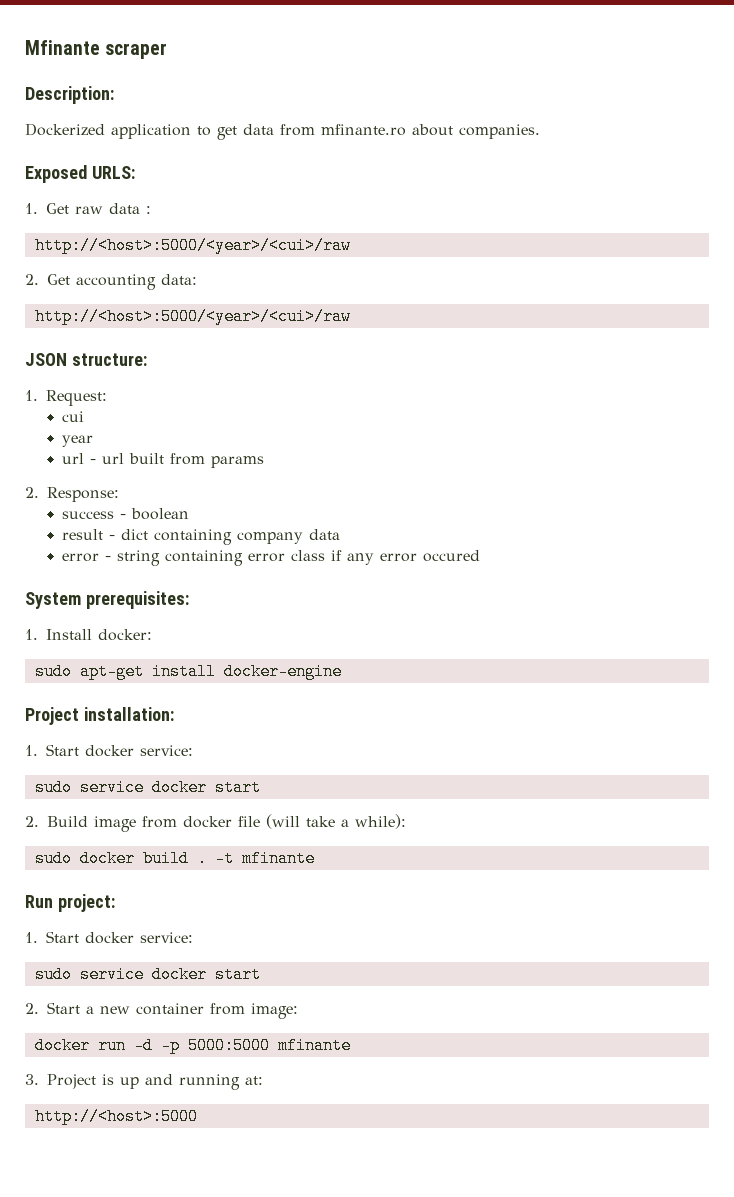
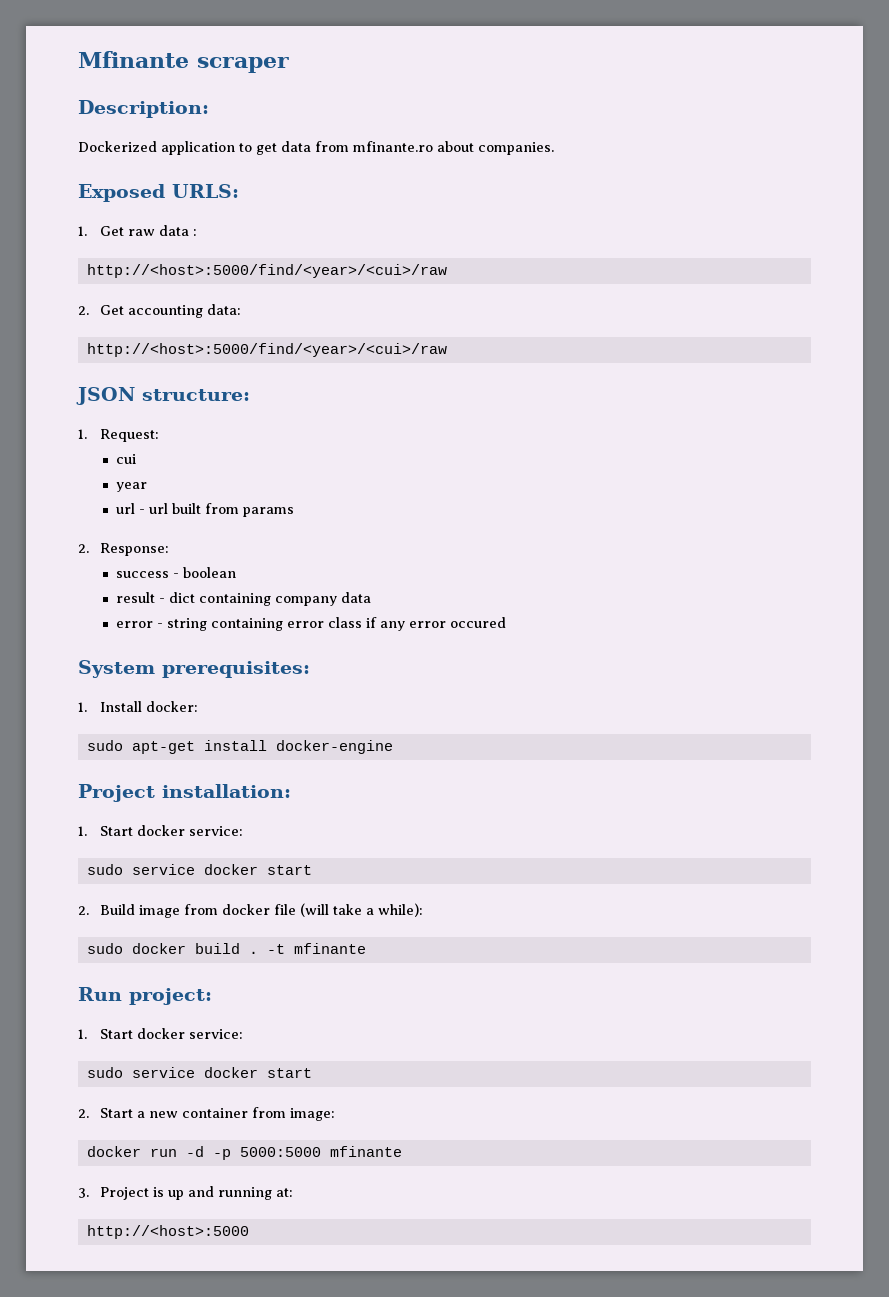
[34,237,351,254] http://<host>:5000/<year>/<cui>/raw -> [86,264,447,278] http://<host>:5000/find/<year>/<cui>/raw
[34,308,351,325] http://<host>:5000/<year>/<cui>/raw -> [86,343,447,357] http://<host>:5000/find/<year>/<cui>/raw

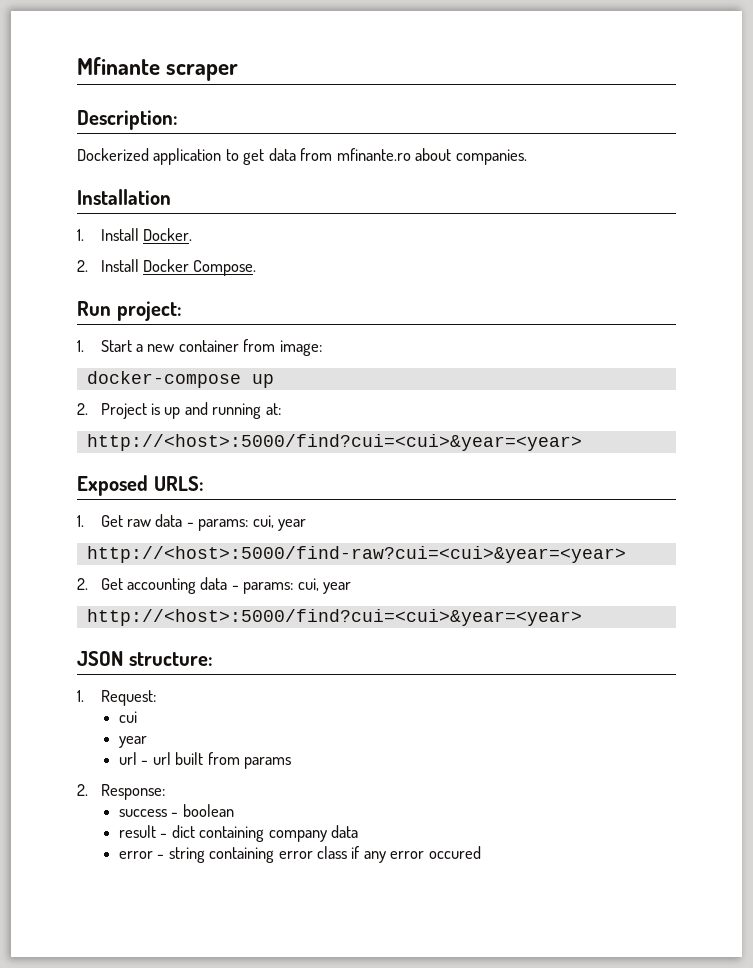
(554, 148) none -> [77,189,171,205] [77,228,192,241] [77,259,257,276] [77,301,182,321] [77,339,322,356] [86,371,274,388] [77,402,281,419] [86,434,582,451] // Installation // 1. Install Docker. // 2. Install Docker Compose. // Run project: // 1. Start a new container from image: // docker-compose up // 2. Project is up and running at: // http://<host>:5000/find?cui=<cui>&year=<year>
[193,229,198,236] [86,264,447,278] [78,304,242,318] [86,343,447,357] : // http://<host>:5000/find/<year>/<cui>/raw // 2. Get accounting data: // http://<host>:5000/find/<year>/<cui>/raw -> [186,515,307,531] [86,546,626,563] [77,577,352,594] [86,609,582,626] - params: cui, year // http://<host>:5000/find-raw?cui=<cui>&year=<year> // 2. Get accounting data - params: cui, year // http://<host>:5000/find?cui=<cui>&year=<year>
[78,660,310,678] [78,701,199,712] [86,740,393,754] [78,784,291,802] [78,825,244,836] [86,864,312,875] [78,903,424,918] [86,943,366,954] [78,987,212,1005] [78,1028,244,1039] [86,1067,312,1078] [78,1107,336,1121] [86,1146,402,1160] [78,1186,294,1200] [86,1225,249,1239] // System prerequisites: // 1. Install docker: // sudo apt-get install docker-engine // Project installation: // 1. Start docker service: // sudo service docker start // 2. Build image from docker file (will take a while): // sudo docker build . -t mfinante // Run project: // 1. Start docker service: // sudo service docker start // 2. Start a new container from image: // docker run -d -p 5000:5000 mfinante // 3. Project is up and running at: // http://<host>:5000 -> (481, 852) none

